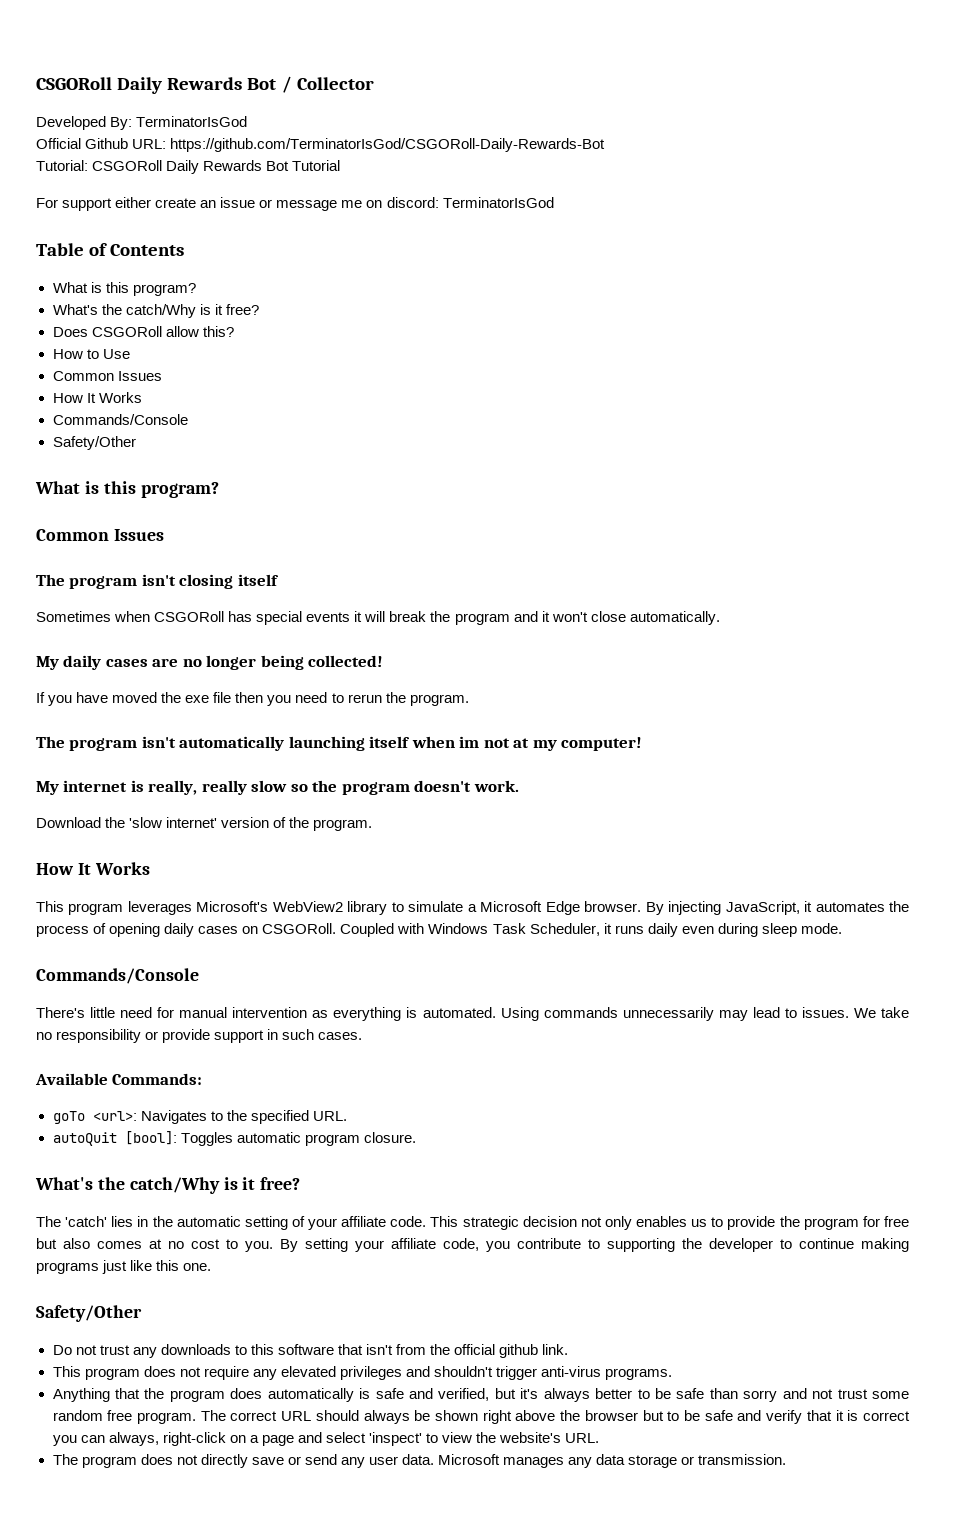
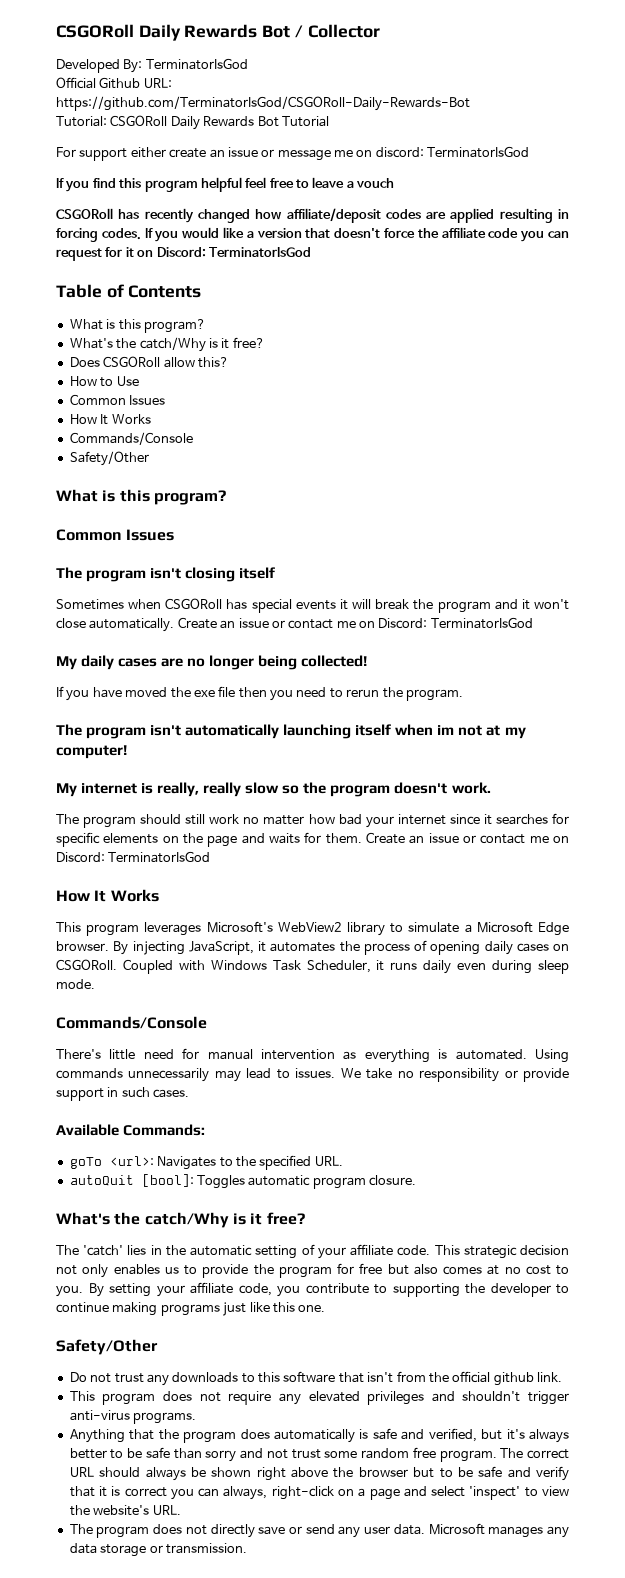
(554, 202) none -> [56,177,395,192] [56,208,569,223] [56,227,570,242] [56,247,311,261] // If you find this program helpful feel free to leave a vouch // CSGORoll has recently changed how affiliate/deposit codes are applied resulting in forcing codes. If you would like a version that doesn't force the affiliate code you can request for it on Discord: TerminatorIsGod
(720, 618) none -> [177,617,533,629] Create an issue or contact me on Discord: TerminatorIsGod
[36,817,373,831] Download the 'slow internet' version of the program. -> [56,813,569,828] [56,832,569,847] [56,851,211,863] The program should still work no matter how bad your internet since it searches for specific elements on the page and waits for them. Create an issue or contact me on Discord: TerminatorIsGod

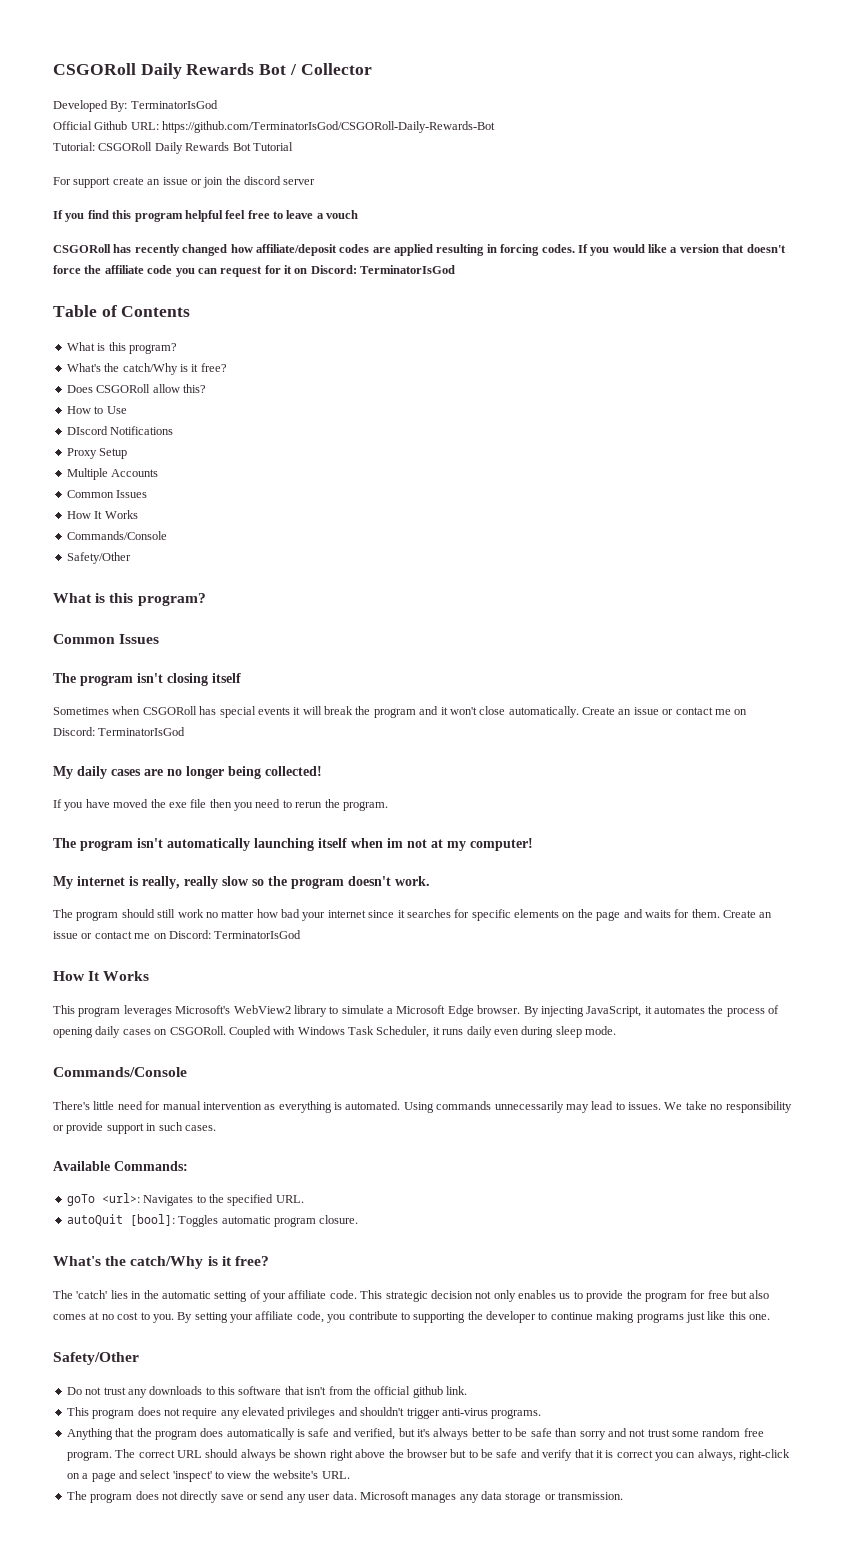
[130,147,166,158] either -> (111, 182) none
[277,146,530,161] message me on discord: TerminatorIsGod -> [203,176,316,188] join the discord server
(139, 381) none -> [66,426,174,435] [66,448,128,459] [66,468,159,480] // DIscord Notifications // Proxy Setup // Multiple Accounts

